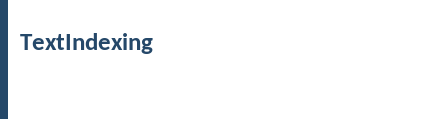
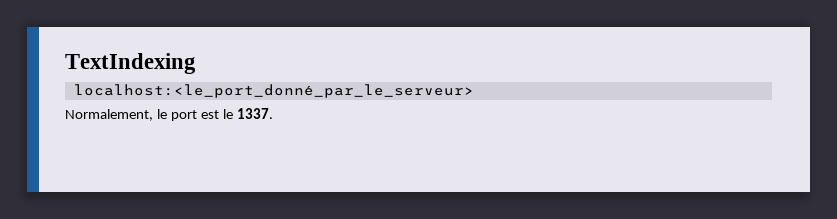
(153, 43) none -> [73,84,474,98] [65,108,273,121] // localhost:<le_port_donné_par_le_serveur> // Normalement, le port est le 1337.

